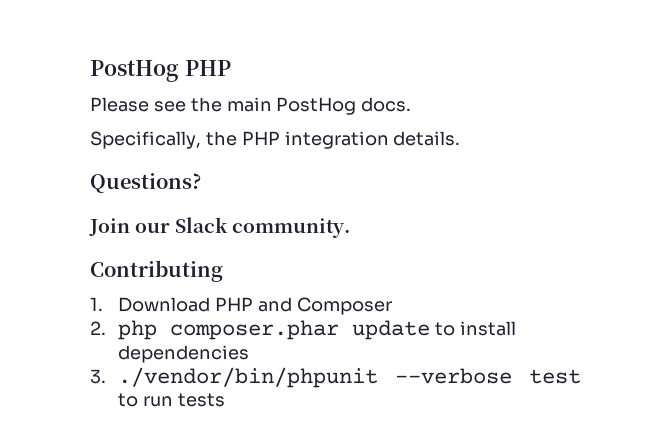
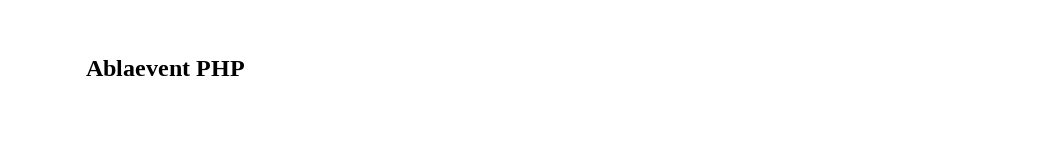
[90,60,231,82] [90,97,412,115] [90,131,461,149] [90,173,201,193] [89,217,351,238] [90,260,223,282] [90,297,392,315] [90,320,516,340] [118,345,250,363] [90,367,581,388] [118,393,225,407] PostHog PHP // Please see the main PostHog docs. // Specifically, the PHP integration details. // Questions? // Join our Slack community. // Contributing // 1. Download PHP and Composer // 2. php composer.phar update to install dependencies // 3. ./vendor/bin/phpunit --verbose test to run tests -> [86,60,246,76] Ablaevent PHP

